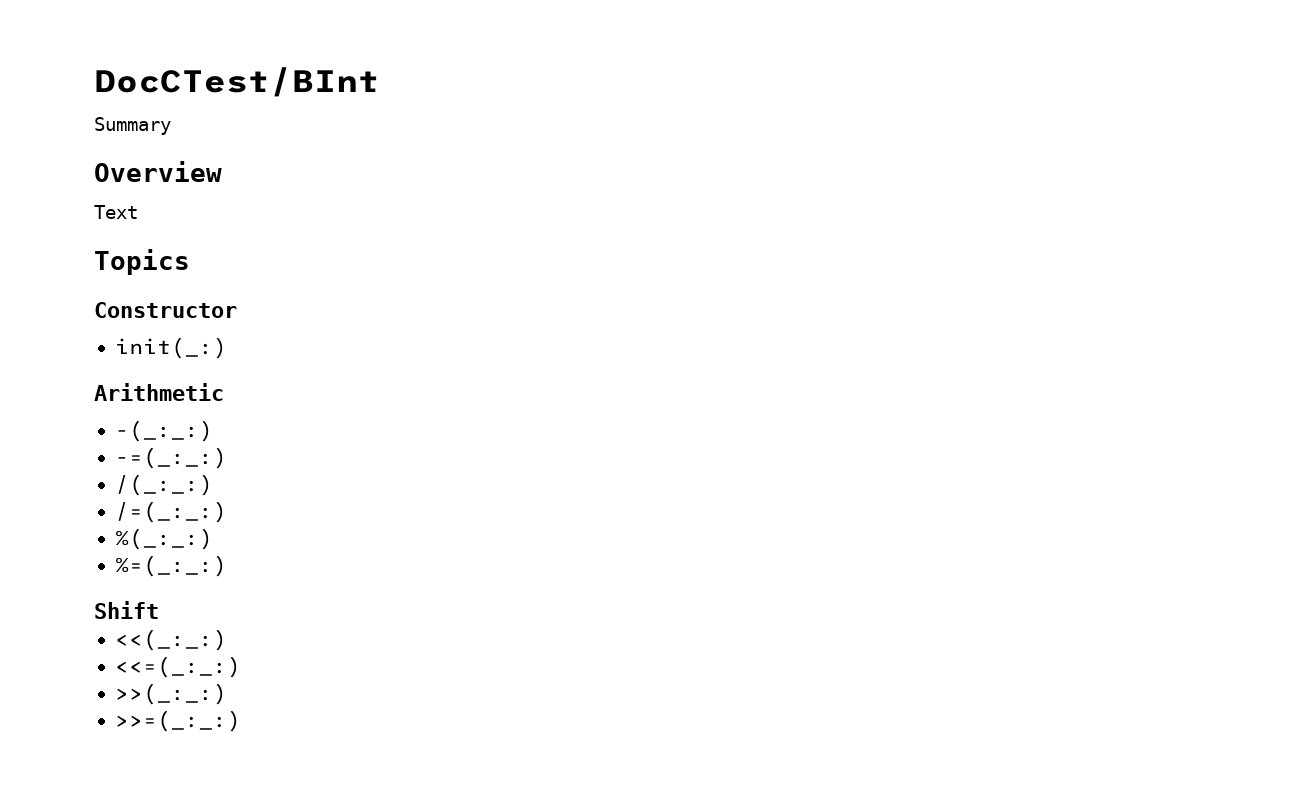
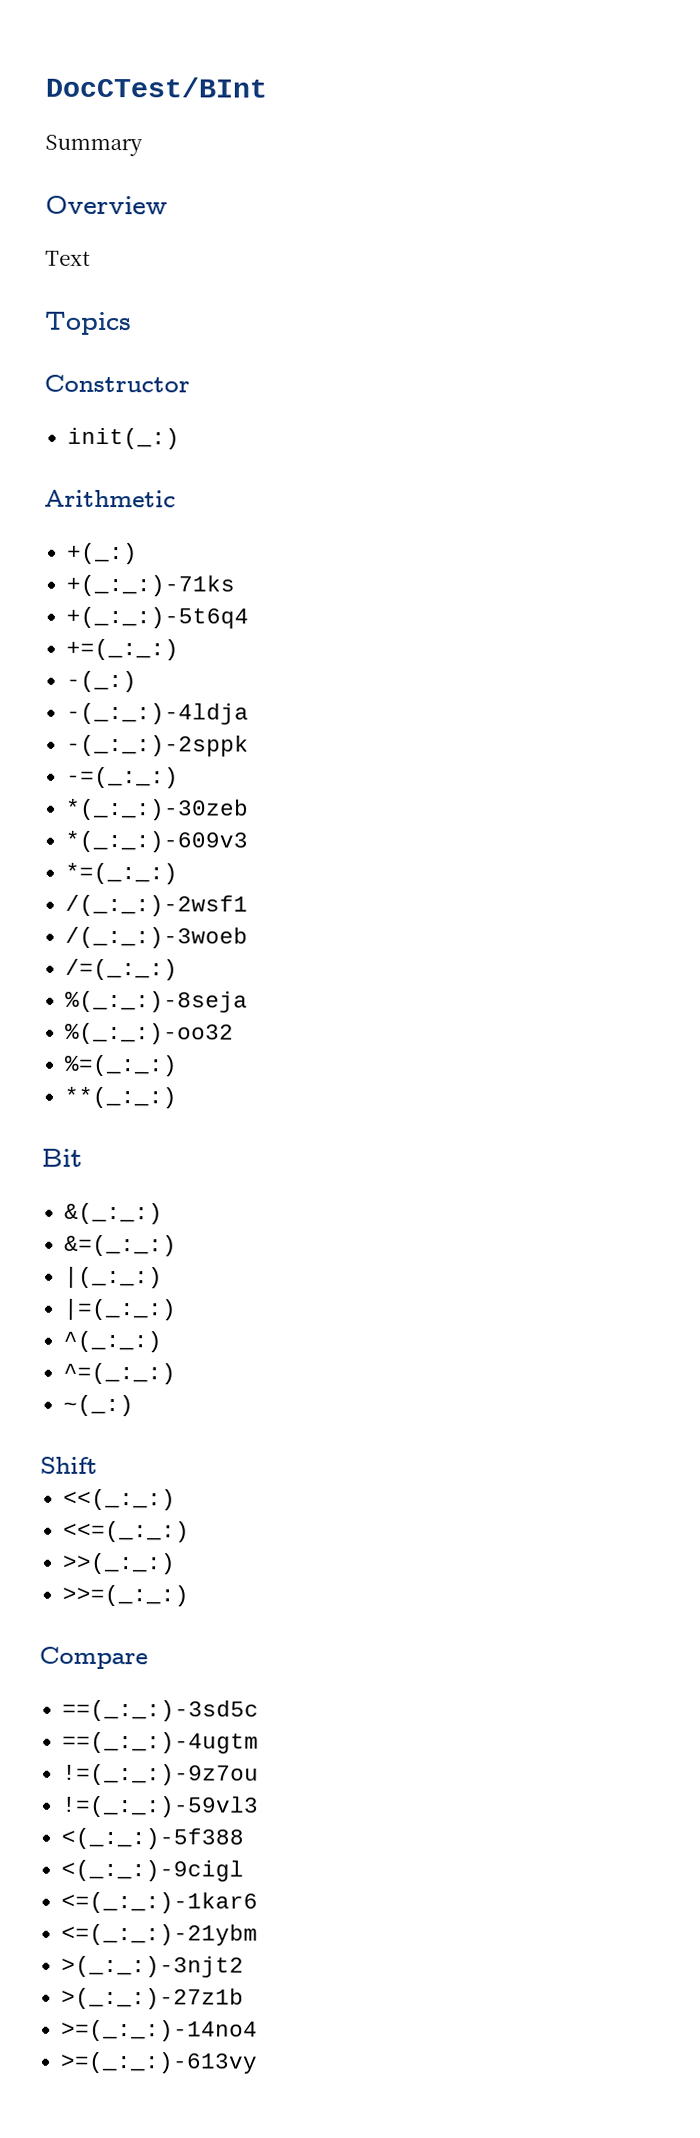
[114,420,213,442] [114,447,227,469] [114,474,213,496] -(_:_:) // -=(_:_:) // /(_:_:) -> [66,542,138,565] [65,574,235,597] [65,606,249,629] [65,638,179,661] [65,670,137,693] [65,702,249,725] [65,734,249,757] [65,766,179,789] [64,798,249,821] [64,830,248,853] [64,862,178,885] [64,894,248,917] [64,926,248,949] +(_:) // +(_:_:)-71ks // +(_:_:)-5t6q4 // +=(_:_:) // -(_:) // -(_:_:)-4ldja // -(_:_:)-2sppk // -=(_:_:) // *(_:_:)-30zeb // *(_:_:)-609v3 // *=(_:_:) // /(_:_:)-2wsf1 // /(_:_:)-3woeb
[114,528,213,550] %(_:_:) -> [64,990,248,1013] [64,1022,234,1045] %(_:_:)-8seja // %(_:_:)-oo32
(227, 566) none -> [63,1086,177,1109] [41,1148,83,1167] [63,1202,163,1225] [63,1234,177,1257] [63,1266,163,1289] [62,1298,177,1321] [62,1330,162,1353] [62,1362,176,1385] [62,1394,134,1417] // **(_:_:) // Bit // &(_:_:) // &=(_:_:) // |(_:_:) // |=(_:_:) // ^(_:_:) // ^=(_:_:) // ~(_:)
(241, 721) none -> [39,1646,148,1670] [61,1699,259,1722] [61,1731,259,1754] [61,1763,259,1786] [60,1795,259,1818] [60,1827,244,1850] [60,1859,244,1882] [60,1891,258,1914] [60,1923,258,1946] [60,1955,244,1978] [60,1987,244,2010] [60,2019,258,2042] [59,2051,258,2074] // Compare // ==(_:_:)-3sd5c // ==(_:_:)-4ugtm // !=(_:_:)-9z7ou // !=(_:_:)-59vl3 // <(_:_:)-5f388 // <(_:_:)-9cigl // <=(_:_:)-1kar6 // <=(_:_:)-21ybm // >(_:_:)-3njt2 // >(_:_:)-27z1b // >=(_:_:)-14no4 // >=(_:_:)-613vy

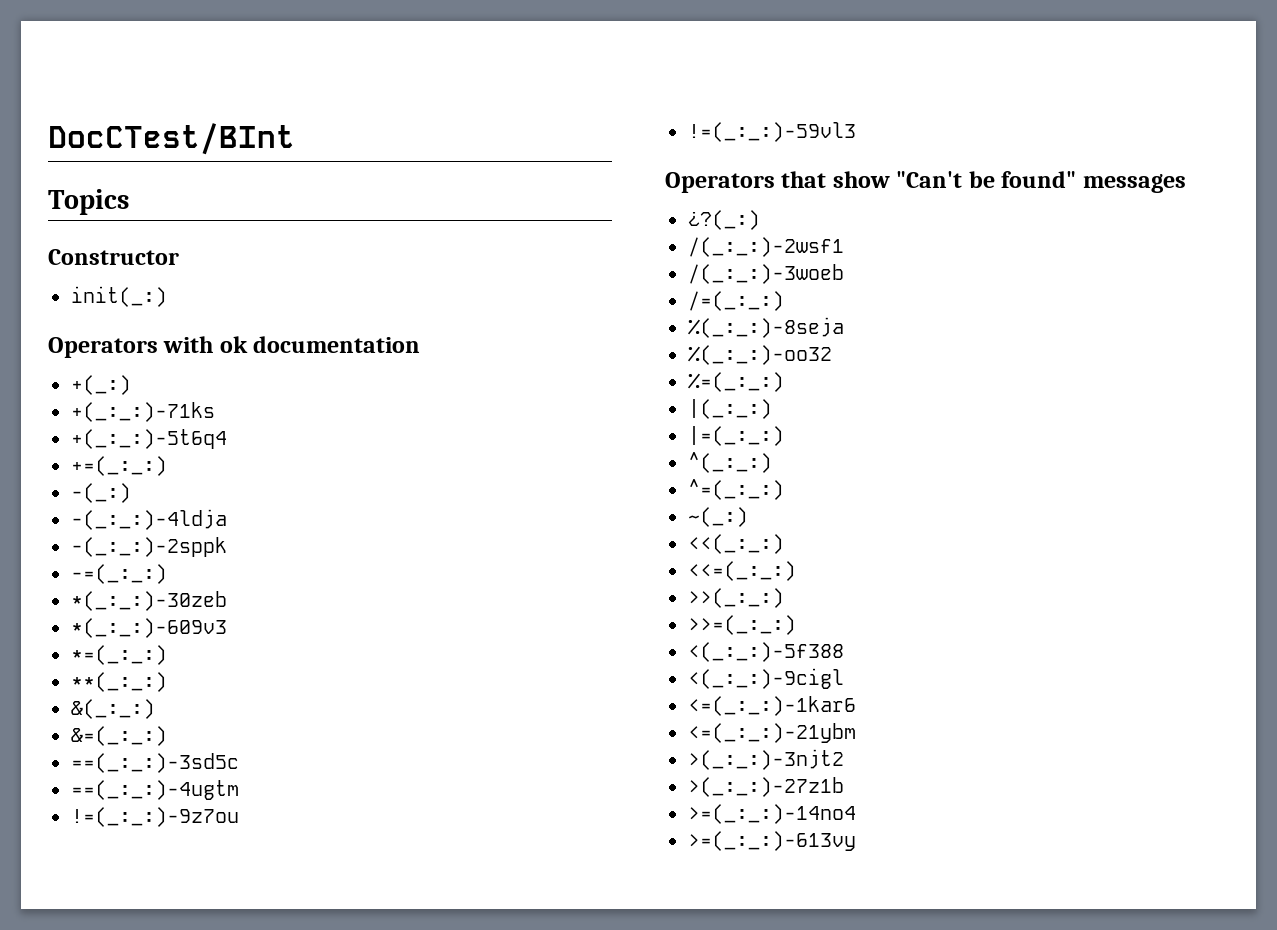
[45,134,143,157] [45,195,168,215] [45,250,91,266] // Summary // Overview // Text -> (295, 139) none
[44,489,176,508] Arithmetic -> [48,336,421,358] Operators with ok documentation
(178, 873) none -> [70,672,167,692] [70,699,155,719] [70,726,167,746] [70,753,239,773] [70,780,239,800] [70,807,239,827] [687,122,856,142] [665,171,1186,193] [687,210,760,230] // **(_:_:) // &(_:_:) // &=(_:_:) // ==(_:_:)-3sd5c // ==(_:_:)-4ugtm // !=(_:_:)-9z7ou // !=(_:_:)-59vl3 // Operators that show "Can't be found" messages // ¿?(_:)
[63,1086,177,1109] [41,1148,83,1167] [63,1202,163,1225] [63,1234,177,1257] // **(_:_:) // Bit // &(_:_:) // &=(_:_:) -> (784, 382) none
[40,1456,98,1474] // Shift -> (748, 517) none
[39,1646,148,1670] [61,1699,259,1722] [61,1731,259,1754] [61,1763,259,1786] [60,1795,259,1818] // Compare // ==(_:_:)-3sd5c // ==(_:_:)-4ugtm // !=(_:_:)-9z7ou // !=(_:_:)-59vl3 -> (796, 625) none

